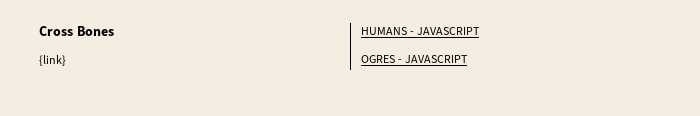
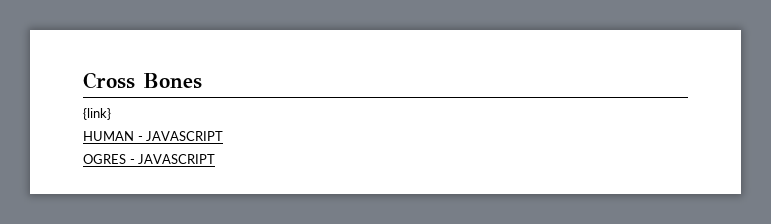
[361,27,407,35] HUMANS -> [83,131,134,141] HUMAN

